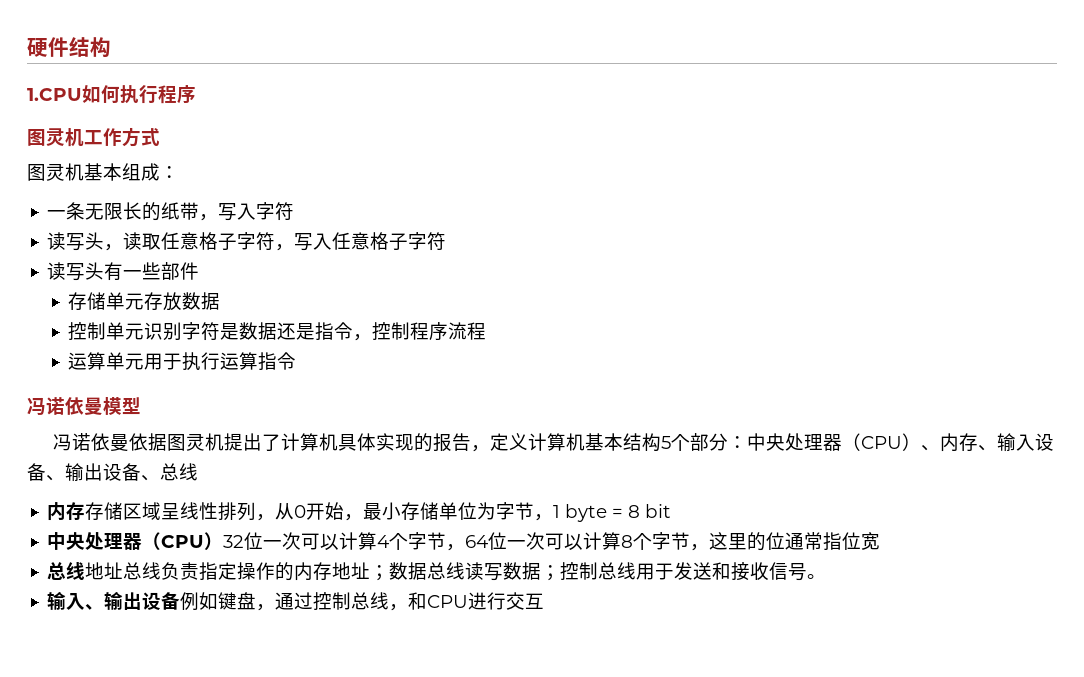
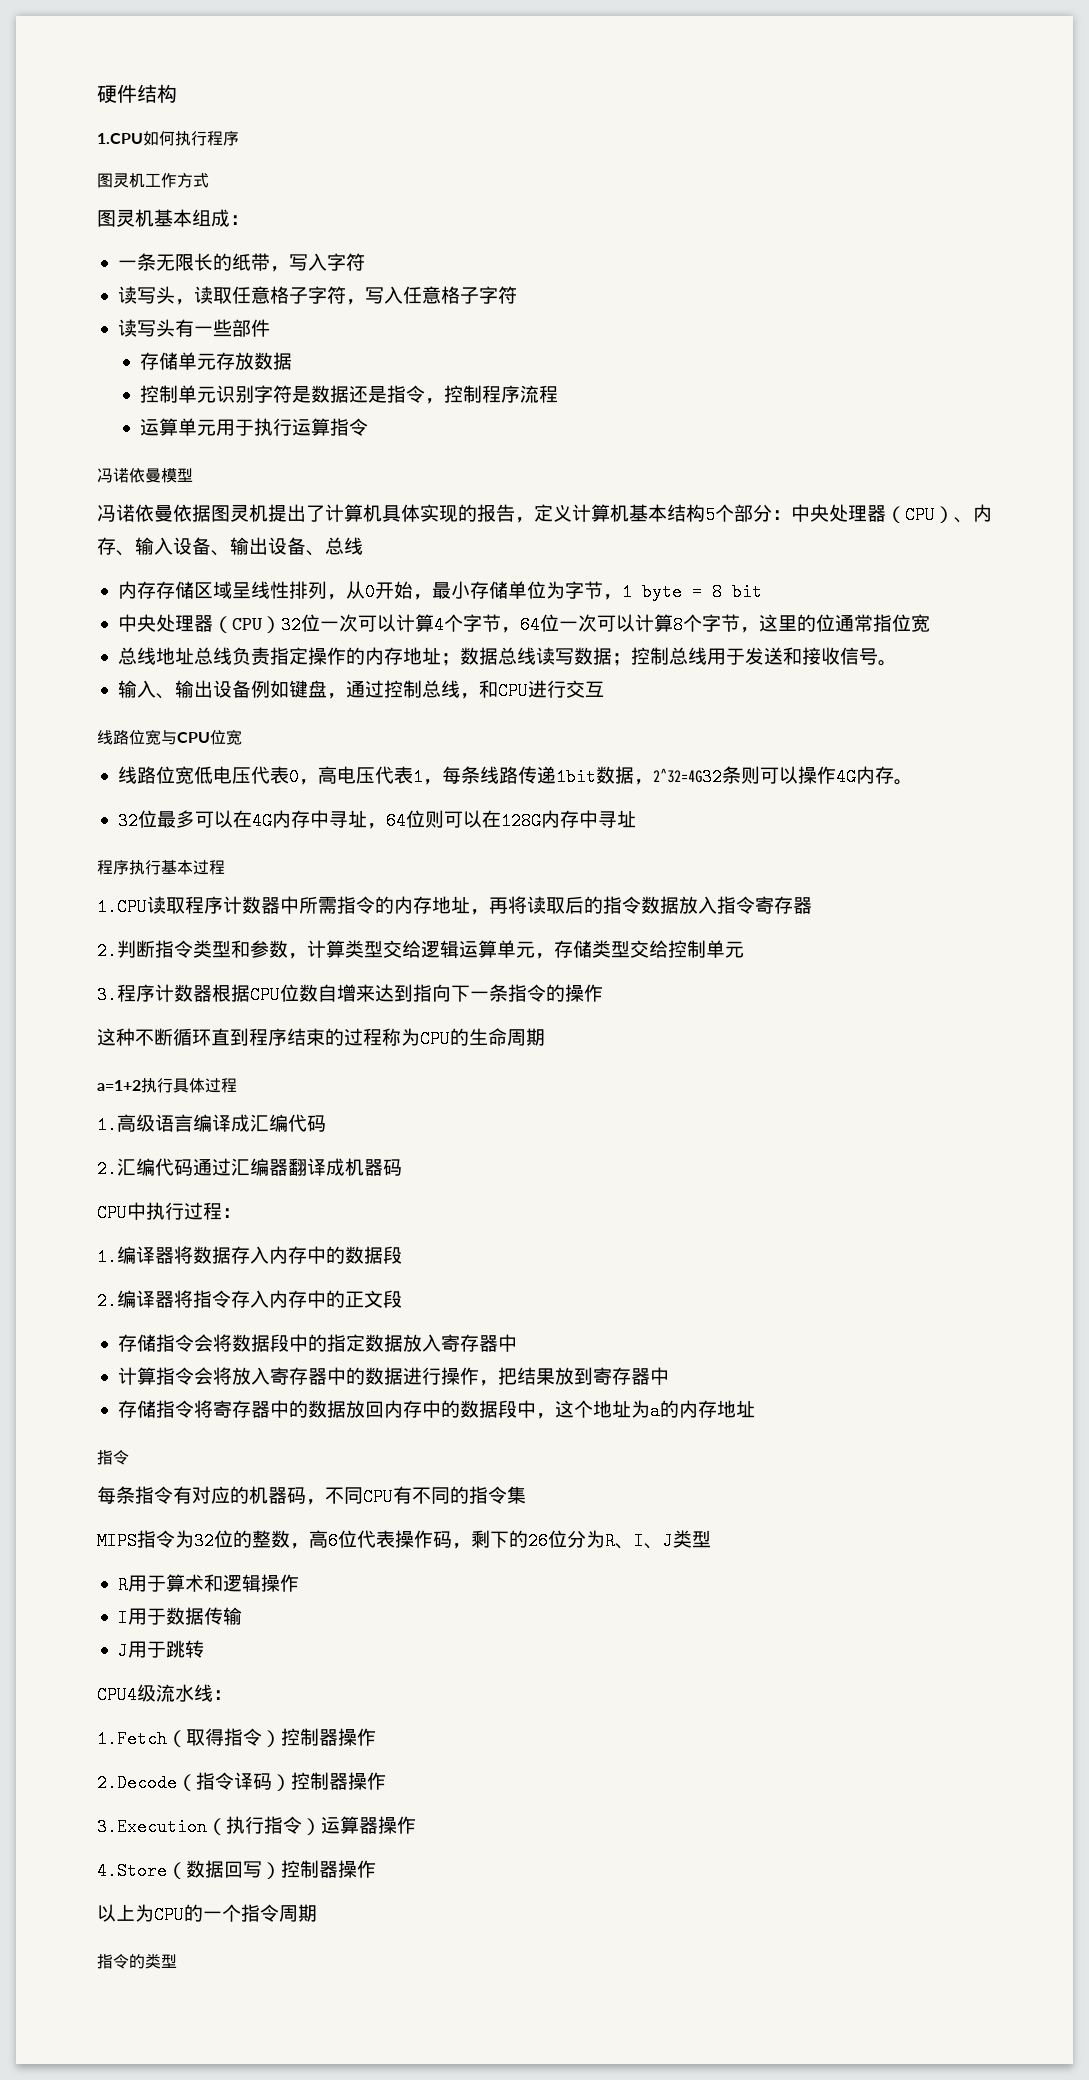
(545, 601) none -> [97,729,242,745] [117,766,913,786] [117,810,636,830] [97,860,225,875] [97,896,812,916] [97,940,744,960] [97,984,603,1004] [97,1028,545,1048] [97,1078,237,1093] [97,1114,326,1134] [97,1158,402,1178] [97,1202,241,1222] [97,1246,402,1266] [97,1290,402,1310] [117,1334,517,1352] [117,1367,669,1386] [117,1400,755,1420] [97,1450,129,1465] [97,1486,526,1506] [97,1530,711,1550] [117,1574,299,1594] [117,1607,242,1627] [117,1640,204,1660] [97,1684,232,1704] [97,1728,376,1748] [97,1772,386,1792] [97,1816,416,1836] [97,1860,376,1880] [97,1904,317,1924] [97,1953,177,1969] // 线路位宽与CPU位宽 // 线路位宽低电压代表0，高电压代表1，每条线路传递1bit数据，2^32=4G32条则可以操作4G内存。 // 32位最多可以在4G内存中寻址，64位则可以在128G内存中寻址 // 程序执行基本过程 // 1.CPU读取程序计数器中所需指令的内存地址，再将读取后的指令数据放入指令寄存器 // 2.判断指令类型和参数，计算类型交给逻辑运算单元，存储类型交给控制单元 // 3.程序计数器根据CPU位数自增来达到指向下一条指令的操作 // 这种不断循环直到程序结束的过程称为CPU的生命周期 // a=1+2执行具体过程 // 1.高级语言编译成汇编代码 // 2.汇编代码通过汇编器翻译成机器码 // CPU中执行过程： // 1.编译器将数据存入内存中的数据段 // 2.编译器将指令存入内存中的正文段 // 存储指令会将数据段中的指定数据放入寄存器中 // 计算指令会将放入寄存器中的数据进行操作，把结果放到寄存器中 // 存储指令将寄存器中的数据放回内存中的数据段中，这个地址为a的内存地址 // 指令 // 每条指令有对应的机器码，不同CPU有不同的指令集 // MIPS指令为32位的整数，高6位代表操作码，剩下的26位分为R、I、J类型 // R用于算术和逻辑操作 // I用于数据传输 // J用于跳转 // CPU4级流水线： // 1.Fetch（取得指令）控制器操作 // 2.Decode（指令译码）控制器操作 // 3.Execution（执行指令）运算器操作 // 4.Store（数据回写）控制器操作 // 以上为CPU的一个指令周期 // 指令的类型

